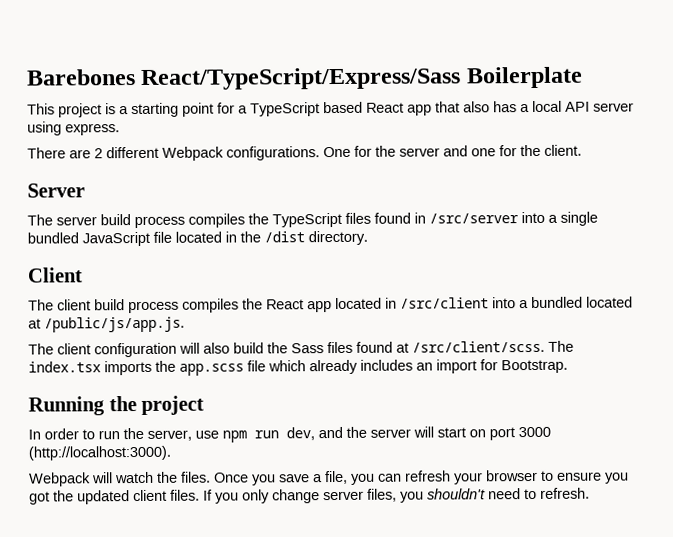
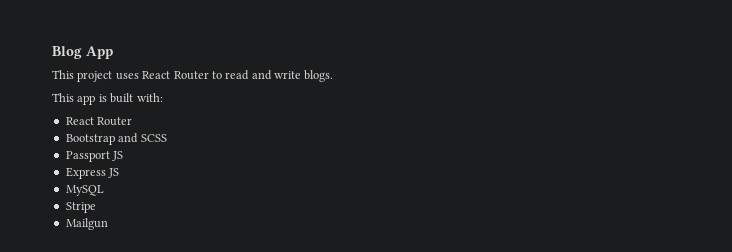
[26,66,583,90] Barebones React/TypeScript/Express/Sass Boilerplate -> [52,46,113,59] Blog App
[105,100,634,118] [27,121,120,136] [27,144,582,161] [27,183,85,198] [27,211,598,229] [27,230,368,247] [27,267,83,283] [28,296,633,314] [28,316,185,333] [28,340,574,358] [28,359,568,376] [28,395,205,416] [28,426,551,443] [28,445,171,461] [29,469,629,487] [29,487,590,505] is a starting point for a TypeScript based React app that also has a local API server using express. // There are 2 different Webpack configurations. One for the server and one for the client. // Server // The server build process compiles the TypeScript files found in /src/server into a single bundled JavaScript file located in the /dist directory. // Client // The client build process compiles the React app located in /src/client into a bundled located at /public/js/app.js. // The client configuration will also build the Sass files found at /src/client/scss. The index.tsx imports the app.scss file which already includes an import for Bootstrap. // Running the project // In order to run the server, use npm run dev, and the server will start on port 3000 (http://localhost:3000). // Webpack will watch the files. Once you save a file, you can refresh your browser to ensure you got the updated client files. If you only change server files, you shouldn't need to refresh. -> [115,70,334,82] [52,93,163,105] [65,117,133,126] [65,133,167,145] [65,151,124,162] [65,167,120,179] [65,185,104,196] [65,202,96,213] [65,218,108,230] uses React Router to read and write blogs. // This app is built with: // React Router // Bootstrap and SCSS // Passport JS // Express JS // MySQL // Stripe // Mailgun

